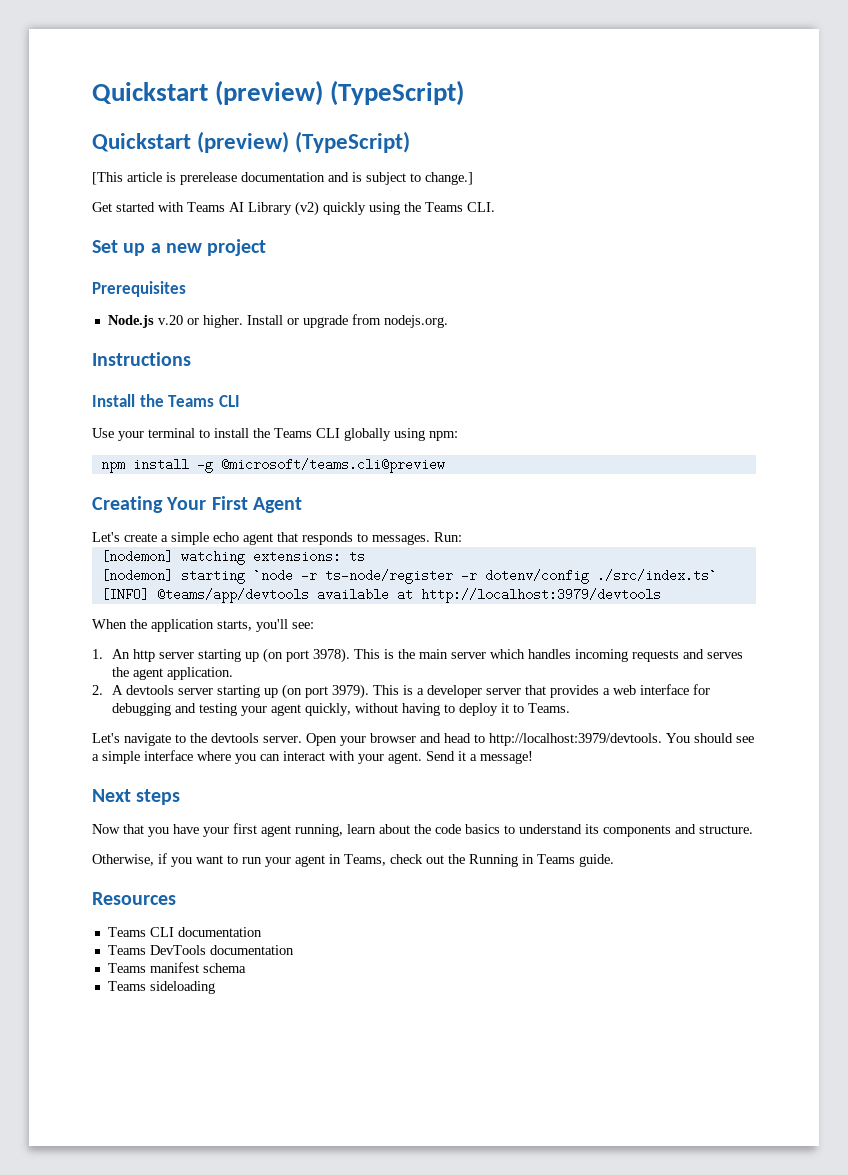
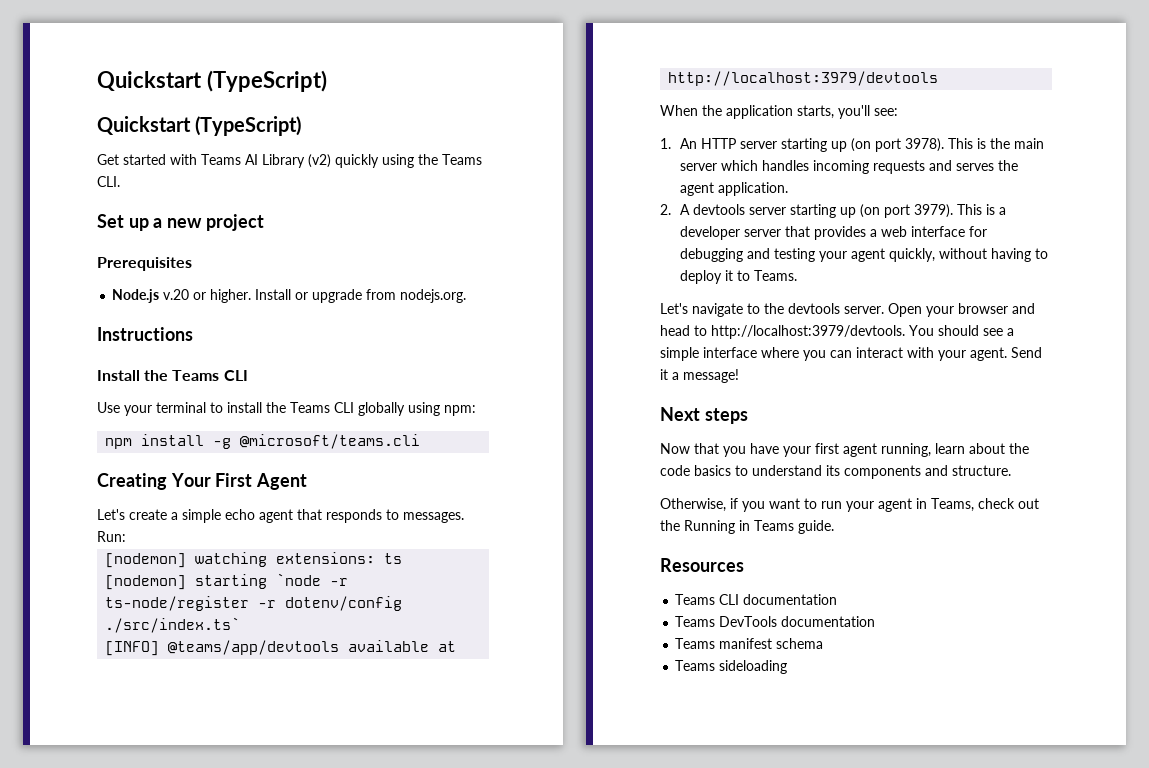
[92,80,324,106] Quickstart (preview) -> [97,71,202,91] Quickstart
[197,131,411,153] [92,172,473,185] (preview) (TypeScript) // [This article is prerelease documentation and is subject to change.] -> [195,116,302,136] (TypeScript)
[220,458,445,473] @microsoft/teams.cli@preview -> [240,434,421,449] @microsoft/teams.cli
[133,649,156,662] http -> [700,138,736,149] HTTP

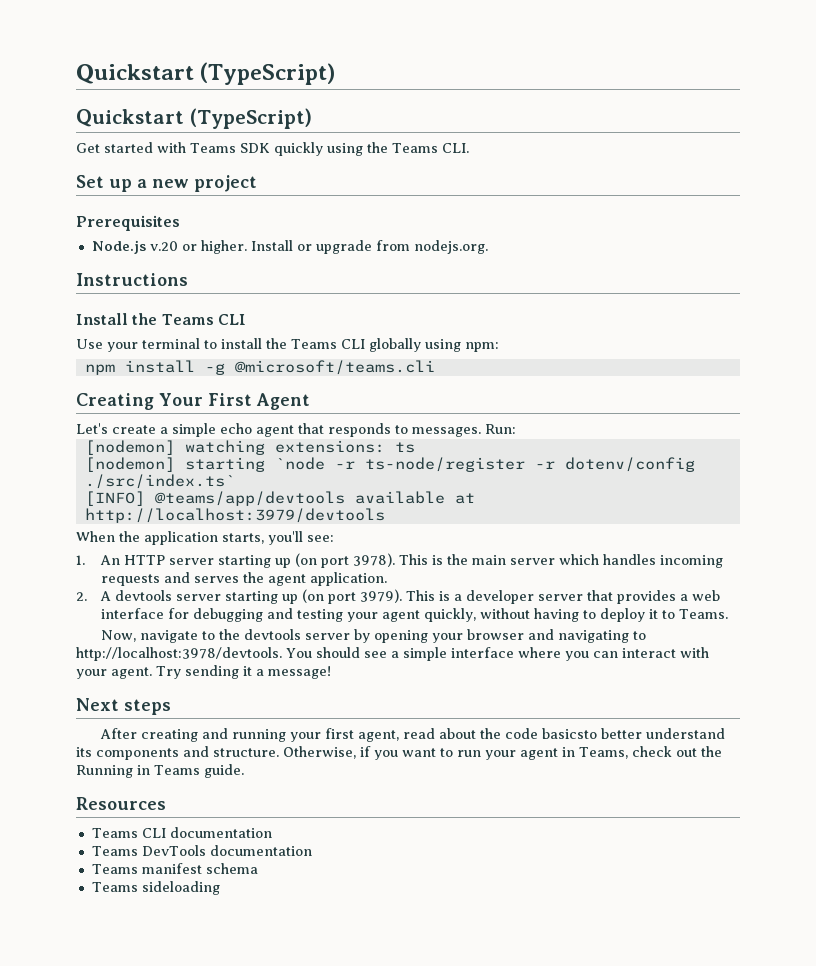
[245,154,331,168] AI Library (v2) -> [239,143,270,153] SDK
[660,303,688,314] Let's -> [100,630,136,642] Now,
[844,303,1035,317] [660,325,905,339] server. Open your browser and head to http://localhost:3979/devtools. -> [304,629,646,643] [76,647,282,661] server by opening your browser and navigating to http://localhost:3978/devtools.
[1011,347,1042,358] Send -> [156,665,239,679] Try sending
[660,443,965,457] Now that you have your first agent running, learn -> [99,728,435,742] After creating and running your first agent, read
[694,465,748,476] basics to -> [541,728,642,739] basicsto better
(1011, 470) // -> (279, 752) none

